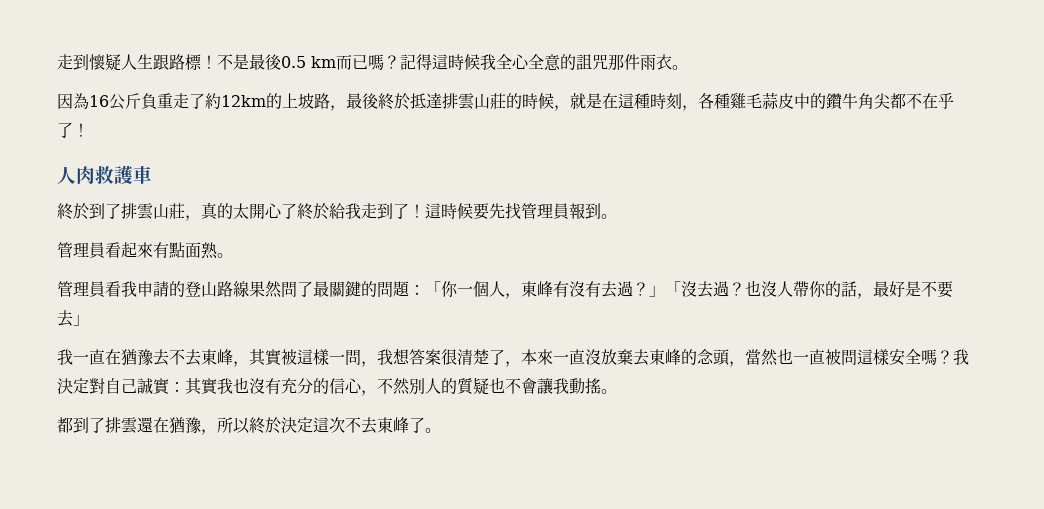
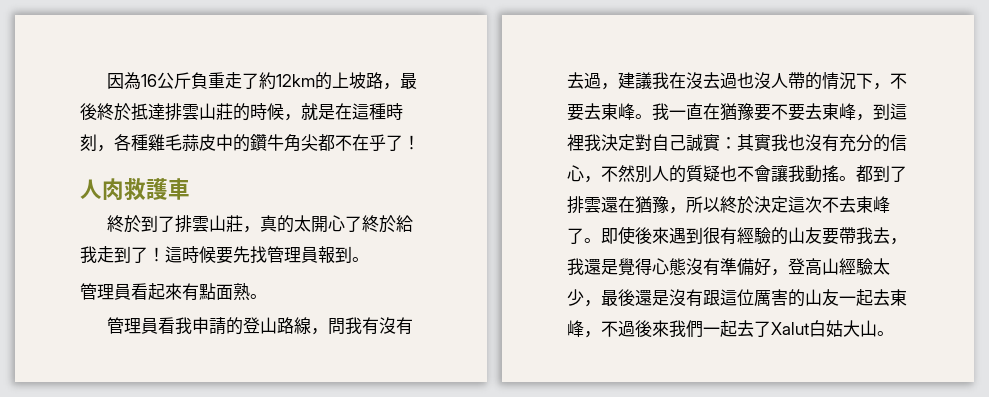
[57,53,688,71] 走到懷疑人生跟路標！不是最後0.5 km而已嗎？記得這時候我全心全意的詛咒那件雨衣。 // -> (107, 81) none
[249,280,953,299] [57,310,89,327] 果然問了最關鍵的問題：「你一個人，東峰有沒有去過？」「沒去過？也沒人帶你的話，最好是不要去」 // -> [311,317,414,335] [567,72,907,90] [567,103,652,121] ，問我有沒有去過，建議我在沒去過也沒人帶的情況下，不要去東峰。
[153,348,953,367] 去不去東峰，其實被這樣一問，我想答案很清楚了，本來一直沒放棄去東峰的念頭，當然也一直被問這樣安全嗎？ -> [754,103,907,121] [567,134,584,151] 要不要去東峰，到這裡
(617, 391) // -> (856, 178) none
(441, 430) none -> [601,226,907,245] [567,258,890,276] [567,289,907,307] [567,320,894,338] 即使後來遇到很有經驗的山友要帶我去，我還是覺得心態沒有準備好，登高山經驗太少，最後還是沒有跟這位厲害的山友一起去東峰，不過後來我們一起去了Xalut白姑大山。

